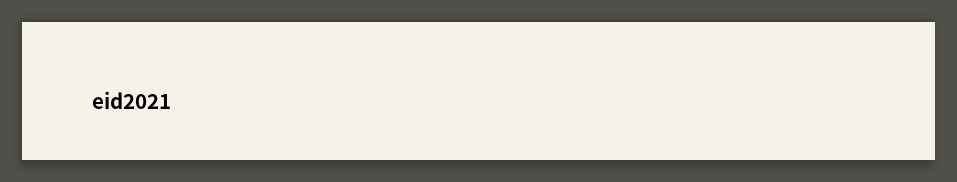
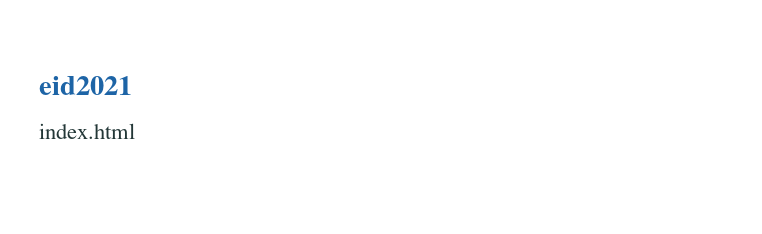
(171, 100) none -> [39,123,135,139] // index.html

